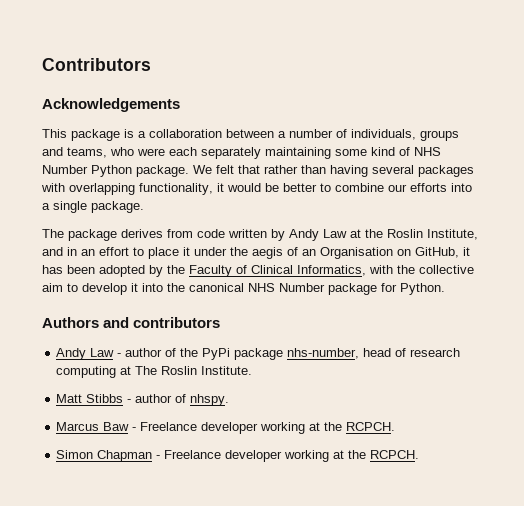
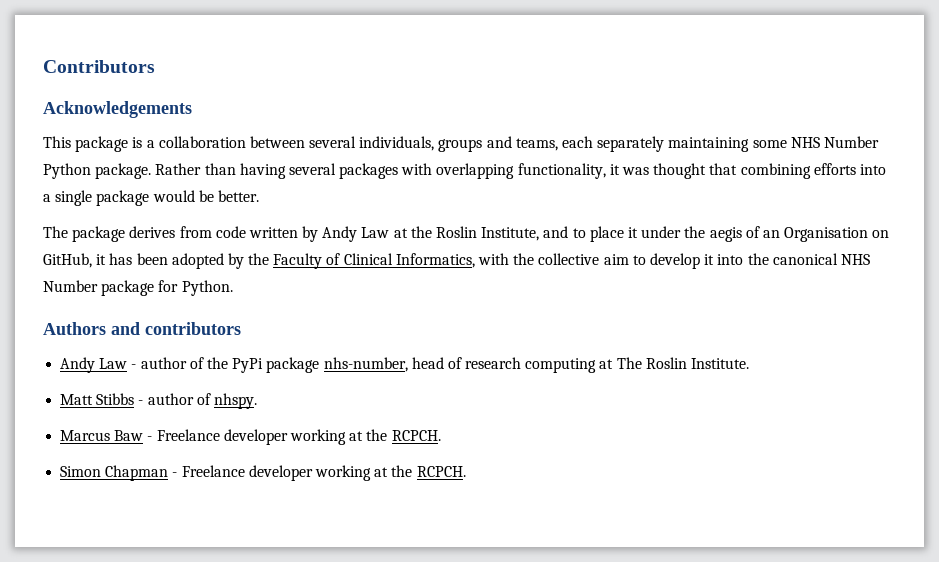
[278,129,347,138] a number of -> [309,136,357,148] several
[110,147,165,156] who were -> (558, 144) none
[371,147,410,156] kind of -> (787, 144) none
[193,165,298,174] We felt that rather -> [155,163,202,175] Rather
[227,183,472,192] [42,201,144,213] would be better to combine our efforts into a single package. -> [622,163,886,179] [43,190,259,206] was thought that combining efforts into a single package would be better.
[67,247,129,256] in an effort -> (569, 232) none

